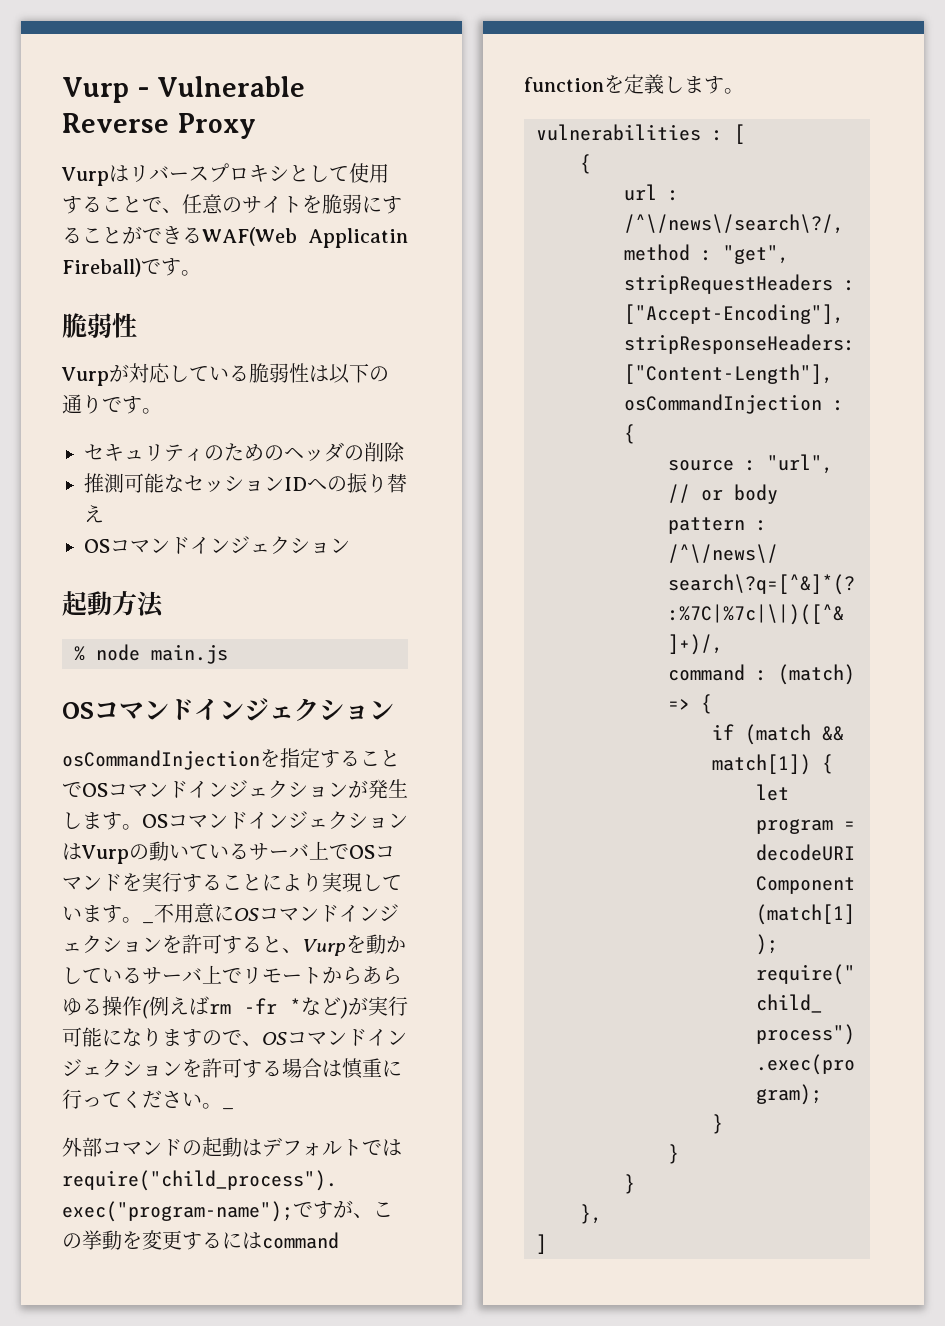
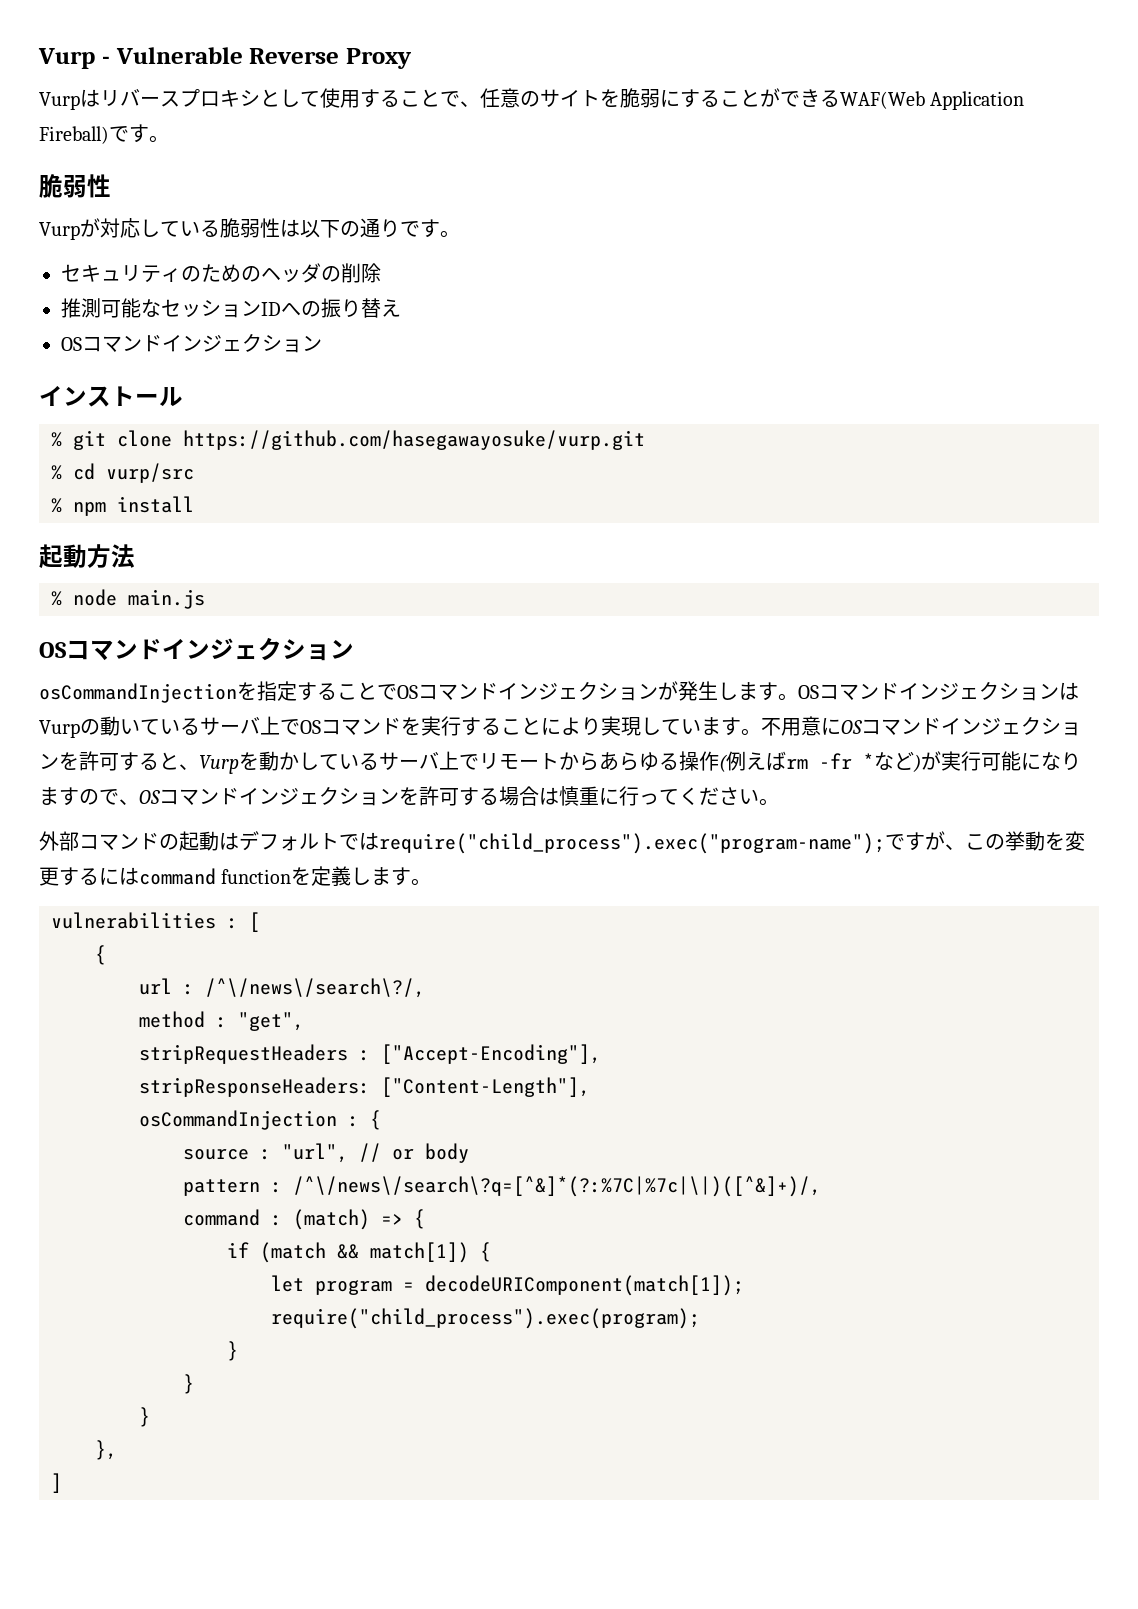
[308,228,408,248] Applicatin -> [930,91,1025,110] Application
(350, 545) none -> [39,385,183,407] [51,430,645,450] [51,463,194,483] [51,496,194,516] // インストール // % git clone https://github.com/hasegawayosuke/vurp.git // % cd vurp/src // % npm install
[142,921,154,924] _ -> (761, 732) none
[222,1107,234,1110] _ -> (779, 802) none

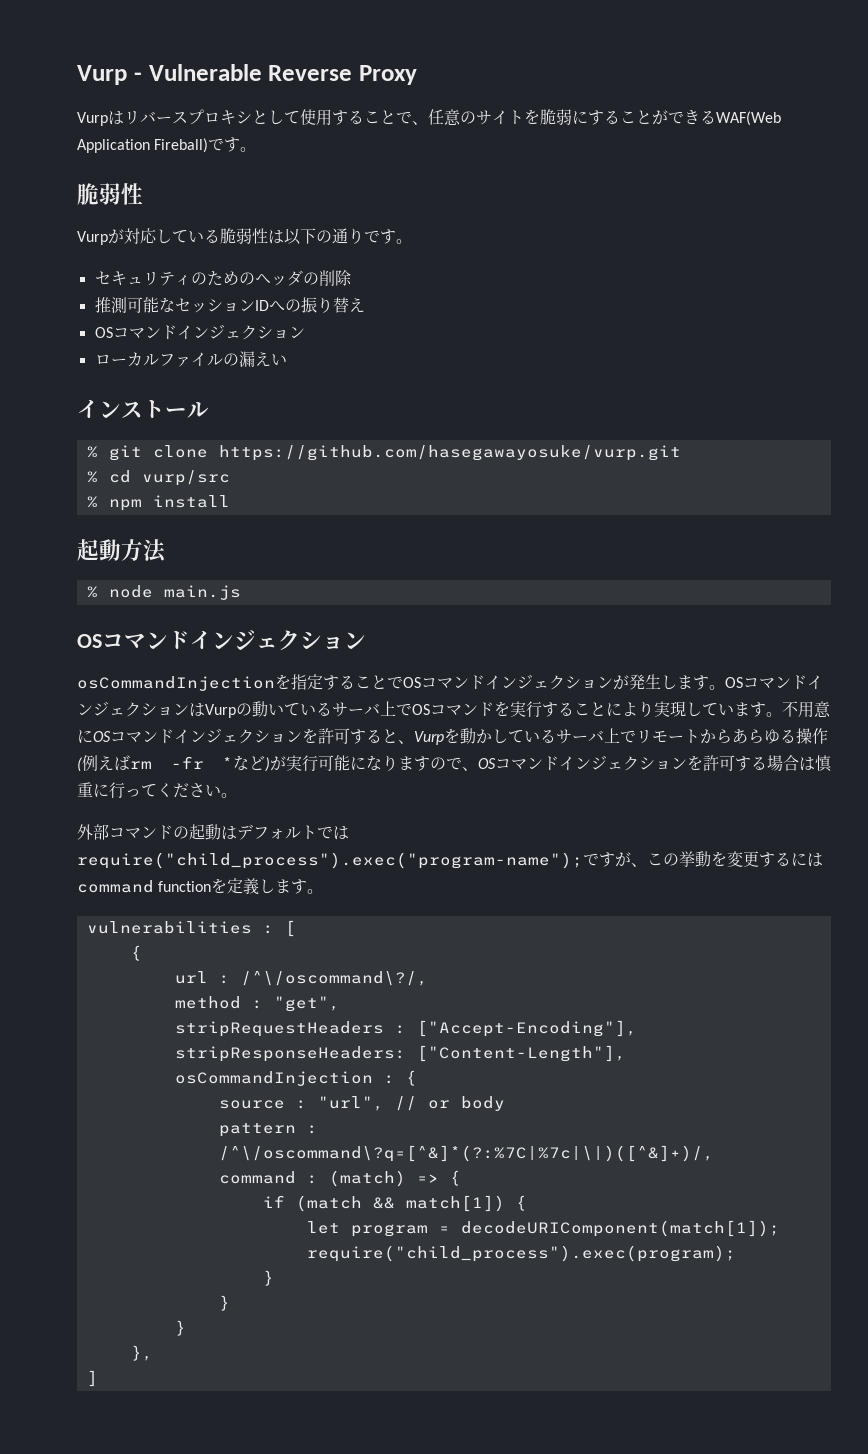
(322, 343) none -> [94,351,287,367] // ローカルファイルの漏えい
[205,978,425,998] /^\/news\/search\?/, -> [240,971,428,986] /^\/oscommand\?/,
[293,1176,821,1197] /^\/news\/search\?q=[^&]*(?:%7C|%7c|\|)([^&]+)/, -> [218,1145,714,1162] /^\/oscommand\?q=[^&]*(?:%7C|%7c|\|)([^&]+)/,

